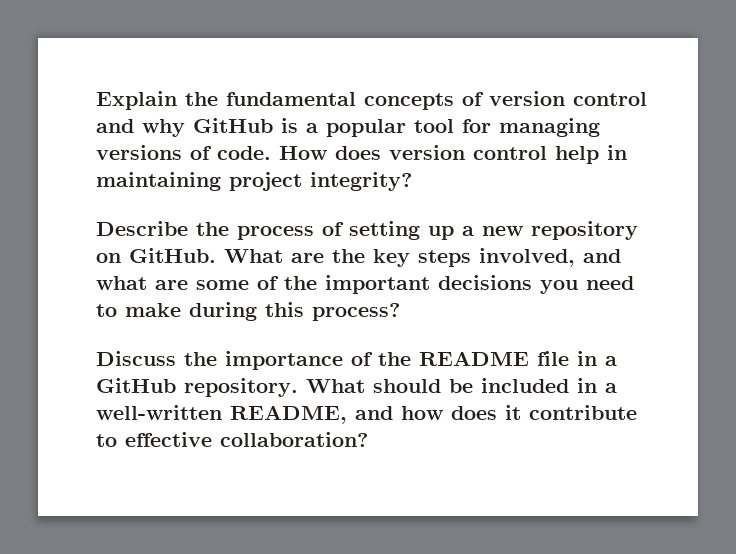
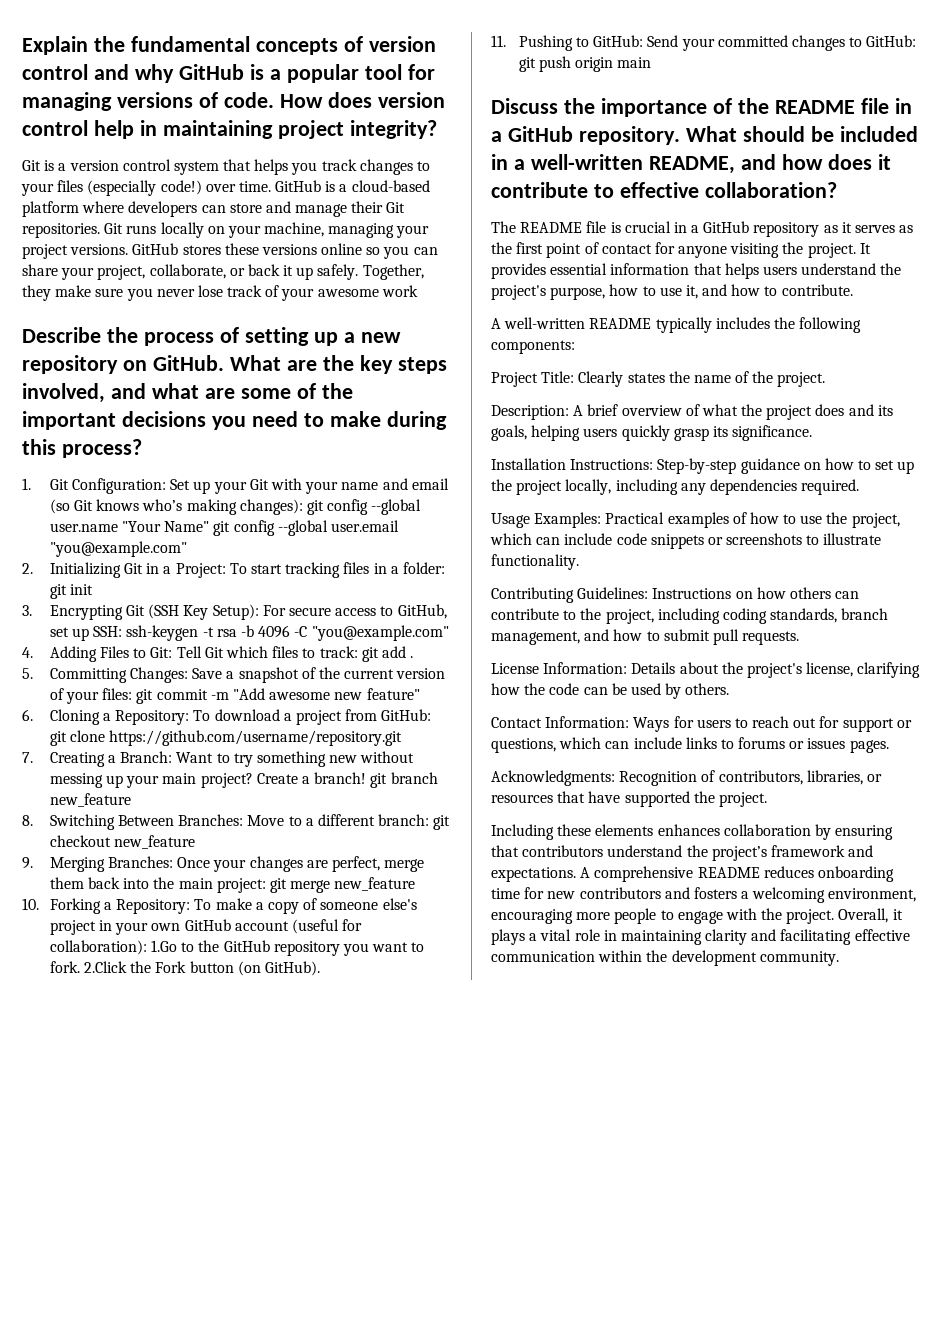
(412, 181) none -> [22,159,431,175] [21,180,430,196] [22,201,406,217] [22,222,430,238] [22,243,438,259] [22,264,424,280] [22,285,418,301] // Git is a version control system that helps you track changes to your files (especially code!) over time. GitHub is a cloud-based platform where developers can store and manage their Git repositories. Git runs locally on your machine, managing your project versions. GitHub stores these versions online so you can share your project, collaborate, or back it up safely. Together, they make sure you never lose track of your awesome work
(400, 312) none -> [22,478,449,494] [49,499,422,515] [49,520,400,536] [49,541,187,557] [22,562,445,578] [49,584,94,599] [22,604,447,620] [49,625,449,641] [22,646,414,662] [22,667,446,683] [49,688,420,704] [22,709,432,725] [49,730,403,746] [22,751,415,767] [49,772,438,788] [49,793,131,807] [22,814,451,830] [49,835,196,849] [22,856,425,872] [49,877,416,893] [22,898,417,914] [49,919,363,935] [49,940,425,956] [49,961,321,976] [491,35,917,51] [518,56,652,72] // 1. Git Configuration: Set up your Git with your name and email (so Git knows who’s making changes): git config --global user.name "Your Name" git config --global user.email "you@example.com" // 2. Initializing Git in a Project: To start tracking files in a folder: git init // 3. Encrypting Git (SSH Key Setup): For secure access to GitHub, set up SSH: ssh-keygen -t rsa -b 4096 -C "you@example.com" // 4. Adding Files to Git: Tell Git which files to track: git add . // 5. Committing Changes: Save a snapshot of the current version of your files: git commit -m "Add awesome new feature" // 6. Cloning a Repository: To download a project from GitHub: git clone https://github.com/username/repository.git // 7. Creating a Branch: Want to try something new without messing up your main project? Create a branch! git branch new_feature // 8. Switching Between Branches: Move to a different branch: git checkout new_feature // 9. Merging Branches: Once your changes are perfect, merge them back into the main project: git merge new_feature // 10. Forking a Repository: To make a copy of someone else's project in your own GitHub account (useful for collaboration): 1.Go to the GitHub repository you want to fork. 2.Click the Fork button (on GitHub). // 11. Pushing to GitHub: Send your committed changes to GitHub: git push origin main
(368, 439) none -> [491,221,914,237] [491,242,871,258] [491,263,902,279] [491,284,853,300] [491,317,862,333] [491,340,575,354] [491,371,826,387] [491,404,893,420] [491,425,813,441] [491,458,915,474] [491,479,860,495] [491,512,900,528] [490,533,882,549] [491,554,579,570] [491,587,860,603] [491,608,889,624] [491,629,800,645] [491,662,921,678] [491,683,730,699] [491,716,912,732] [491,737,889,753] [491,770,882,786] [491,791,767,807] [491,824,894,840] [491,845,874,861] [491,866,894,882] [491,887,917,903] [491,908,903,924] [491,929,910,945] [491,950,839,966] // The README file is crucial in a GitHub repository as it serves as the first point of contact for anyone visiting the project. It provides essential information that helps users understand the project's purpose, how to use it, and how to contribute. // A well-written README typically includes the following components: // Project Title: Clearly states the name of the project. // Description: A brief overview of what the project does and its goals, helping users quickly grasp its significance. // Installation Instructions: Step-by-step guidance on how to set up the project locally, including any dependencies required. // Usage Examples: Practical examples of how to use the project, which can include code snippets or screenshots to illustrate functionality. // Contributing Guidelines: Instructions on how others can contribute to the project, including coding standards, branch management, and how to submit pull requests. // License Information: Details about the project's license, clarifying how the code can be used by others. // Contact Information: Ways for users to reach out for support or questions, which can include links to forums or issues pages. // Acknowledgments: Recognition of contributors, libraries, or resources that have supported the project. // Including these elements enhances collaboration by ensuring that contributors understand the project’s framework and expectations. A comprehensive README reduces onboarding time for new contributors and fosters a welcoming environment, encouraging more people to engage with the project. Overall, it plays a vital role in maintaining clarity and facilitating effective communication within the development community.

